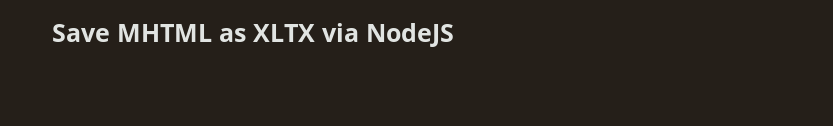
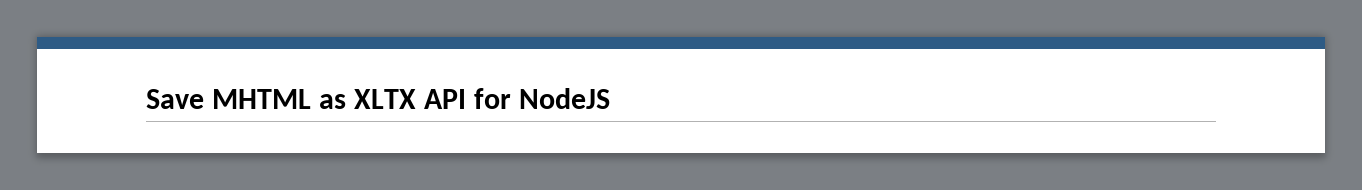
[322,23,359,42] via -> [423,88,511,109] API for

